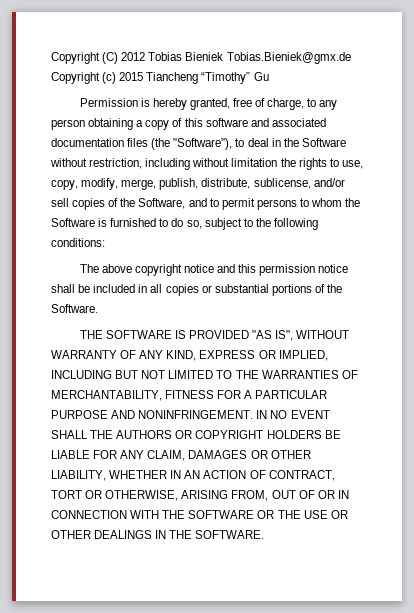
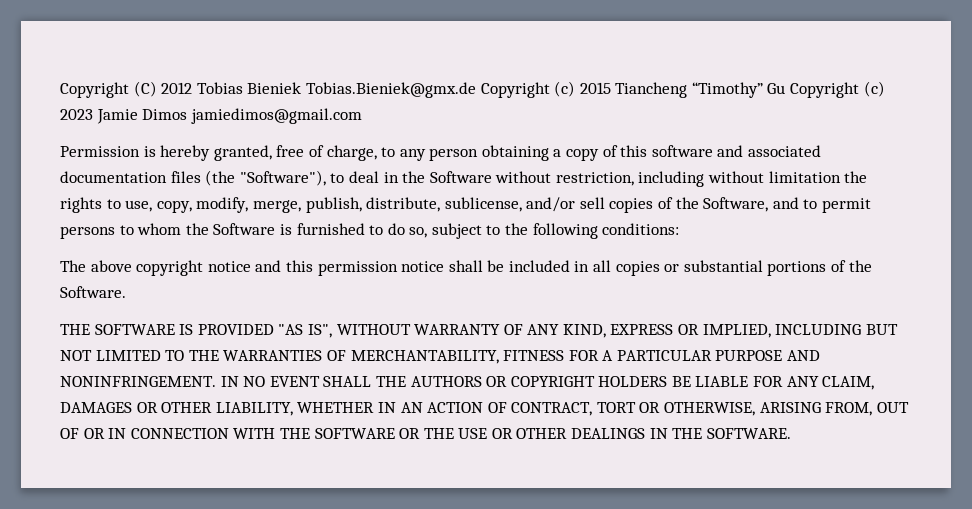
(269, 76) none -> [790,81,885,98] [60,108,362,124] Copyright (c) 2023 Jamie Dimos jamiedimos@gmail.com

